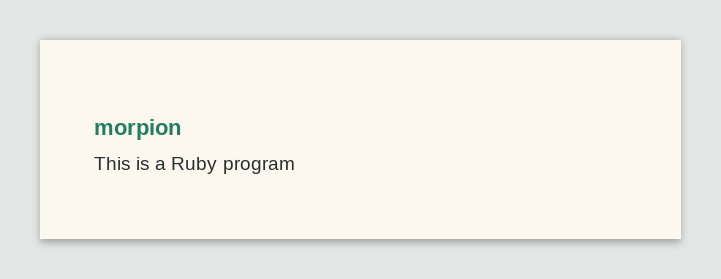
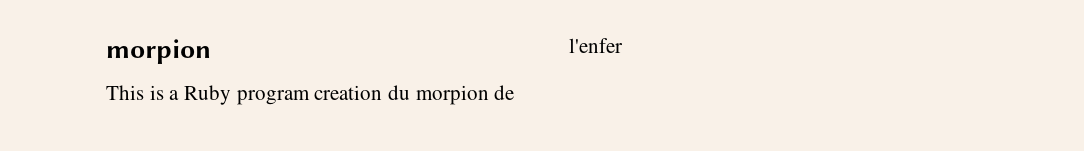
(295, 166) none -> [314,85,515,105] [569,38,623,53] creation du morpion de l'enfer

